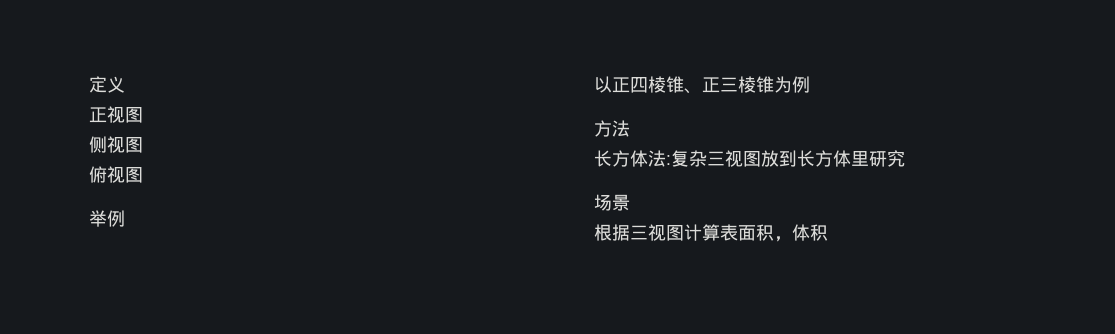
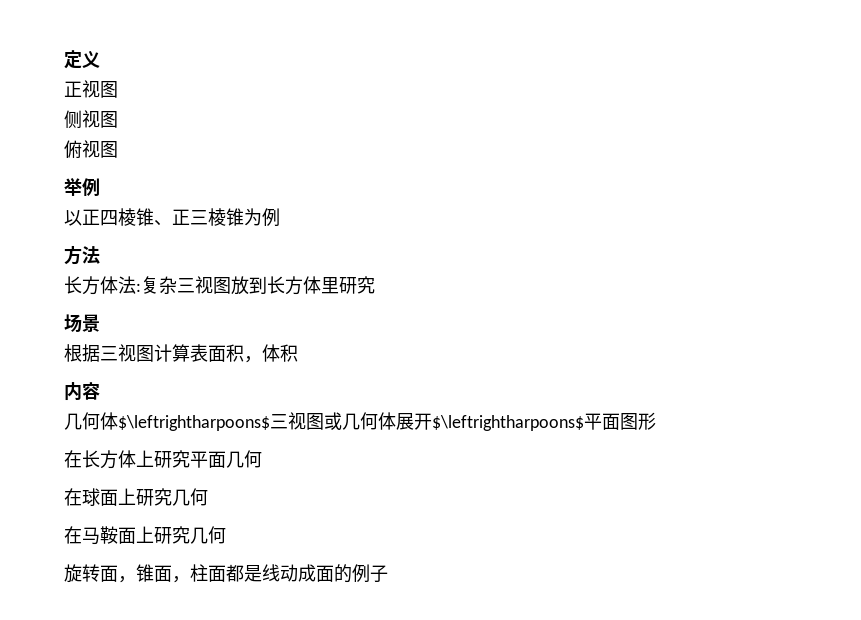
(828, 232) none -> [64,382,100,401] [64,412,656,431] [64,450,262,469] [64,488,208,506] [64,526,226,545] [64,564,388,583] // 内容 // 几何体$\leftrightharpoons$三视图或几何体展开$\leftrightharpoons$平面图形 // 在长方体上研究平面几何 // 在球面上研究几何 // 在马鞍面上研究几何 // 旋转面，锥面，柱面都是线动成面的例子

